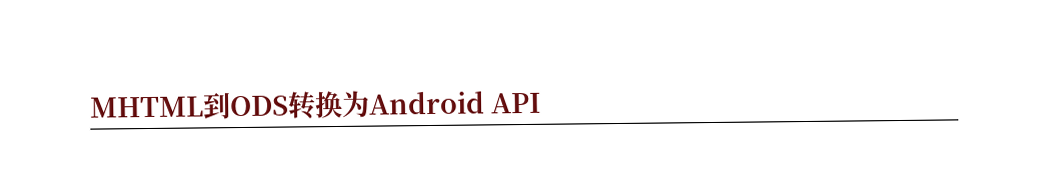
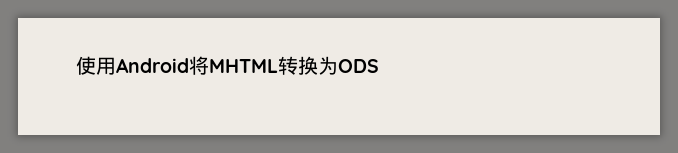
[90,90,543,120] MHTML到ODS转换为Android API -> [76,56,379,75] 使用Android将MHTML转换为ODS

